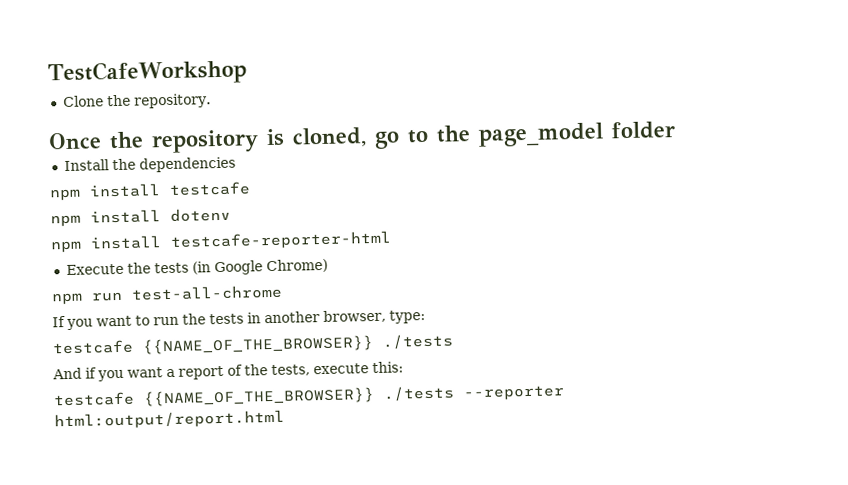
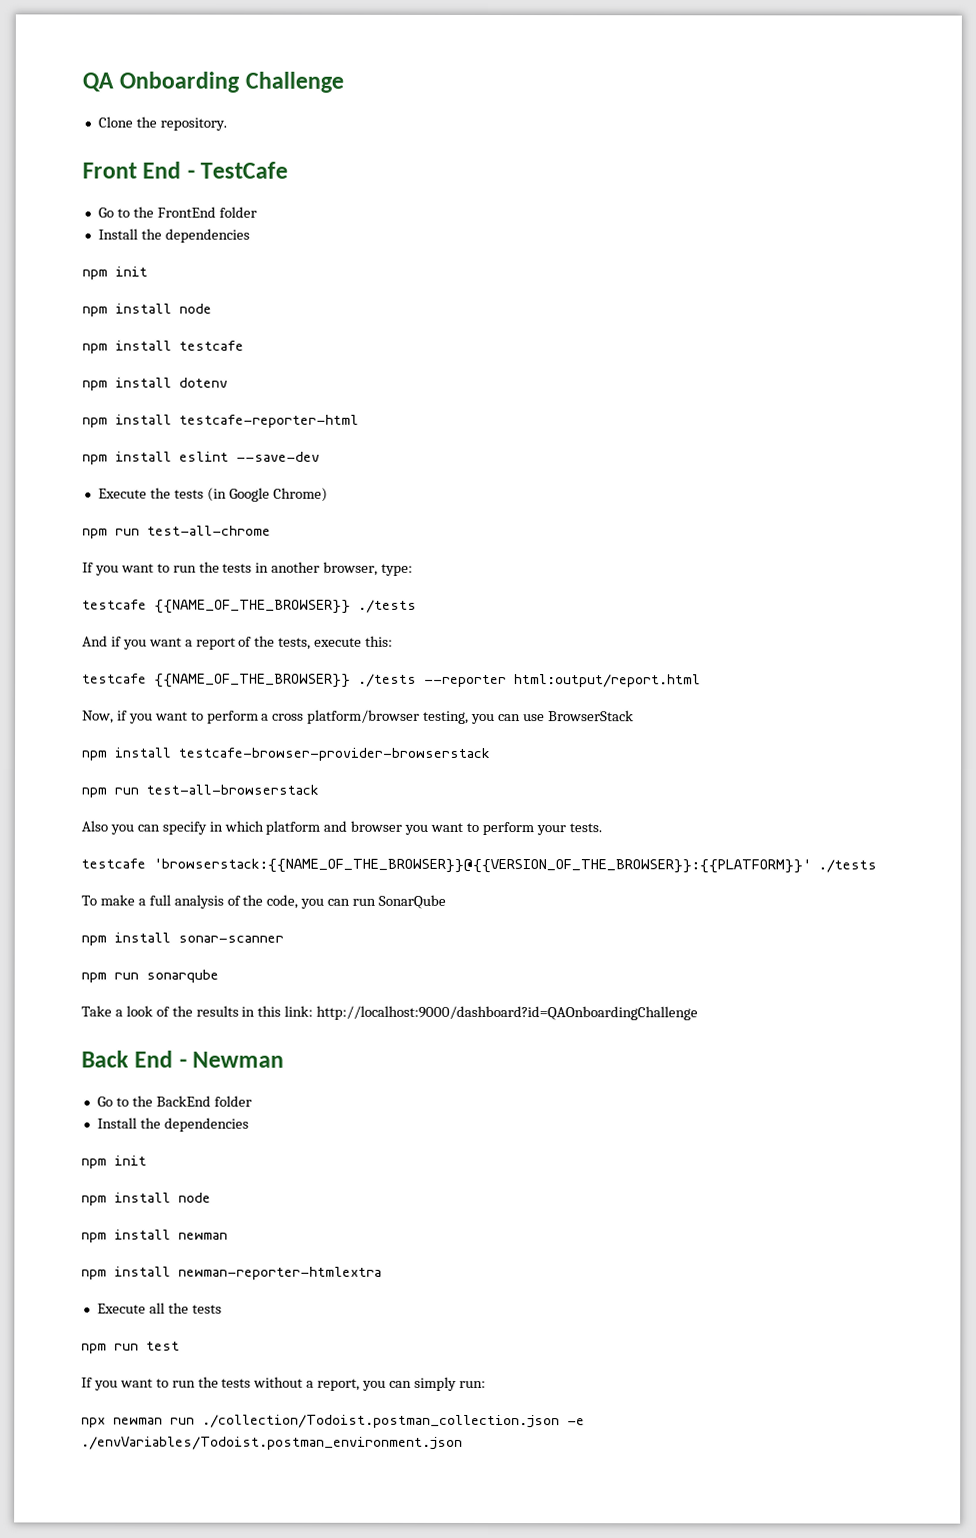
[47,59,247,87] TestCafeWorkshop -> [82,71,344,93] QA Onboarding Challenge
[48,121,676,154] [63,156,236,173] Once the repository is cloned, go to the page_model folder // Install the dependencies -> [82,161,289,179] [97,206,257,218] [97,228,250,243] [82,266,148,280] [82,303,212,317] Front End - TestCafe // Go to the FrontEnd folder // Install the dependencies // npm init // npm install node
(392, 240) none -> [82,451,320,465] // npm install eslint --save-dev
(285, 419) none -> [82,709,634,725] [82,747,491,762] [81,784,319,798] [81,820,602,836] [81,858,877,874] [81,894,447,909] [81,932,284,946] [81,969,219,983] [81,1005,699,1021] [81,1050,285,1068] [96,1095,252,1107] [96,1117,249,1132] [81,1155,147,1169] [81,1192,211,1206] [81,1229,228,1243] [81,1266,382,1280] [96,1302,222,1314] [81,1341,180,1354] [81,1376,486,1391] [81,1414,585,1429] [81,1436,463,1450] // Now, if you want to perform a cross platform/browser testing, you can use BrowserStack // npm install testcafe-browser-provider-browserstack // npm run test-all-browserstack // Also you can specify in which platform and browser you want to perform your tests. // testcafe 'browserstack:{{NAME_OF_THE_BROWSER}}@{{VERSION_OF_THE_BROWSER}}:{{PLATFORM}}' ./tests // To make a full analysis of the code, you can run SonarQube // npm install sonar-scanner // npm run sonarqube // Take a look of the results in this link: http://localhost:9000/dashboard?id=QAOnboardingChallenge // Back End - Newman // Go to the BackEnd folder // Install the dependencies // npm init // npm install node // npm install newman // npm install newman-reporter-htmlextra // Execute all the tests // npm run test // If you want to run the tests without a report, you can simply run: // npx newman run ./collection/Todoist.postman_collection.json -e ./envVariables/Todoist.postman_environment.json

